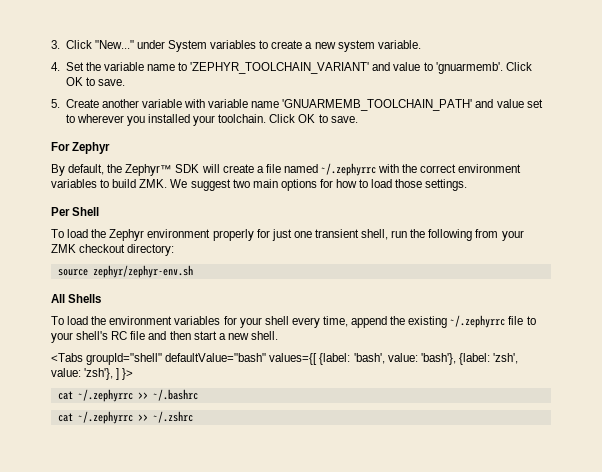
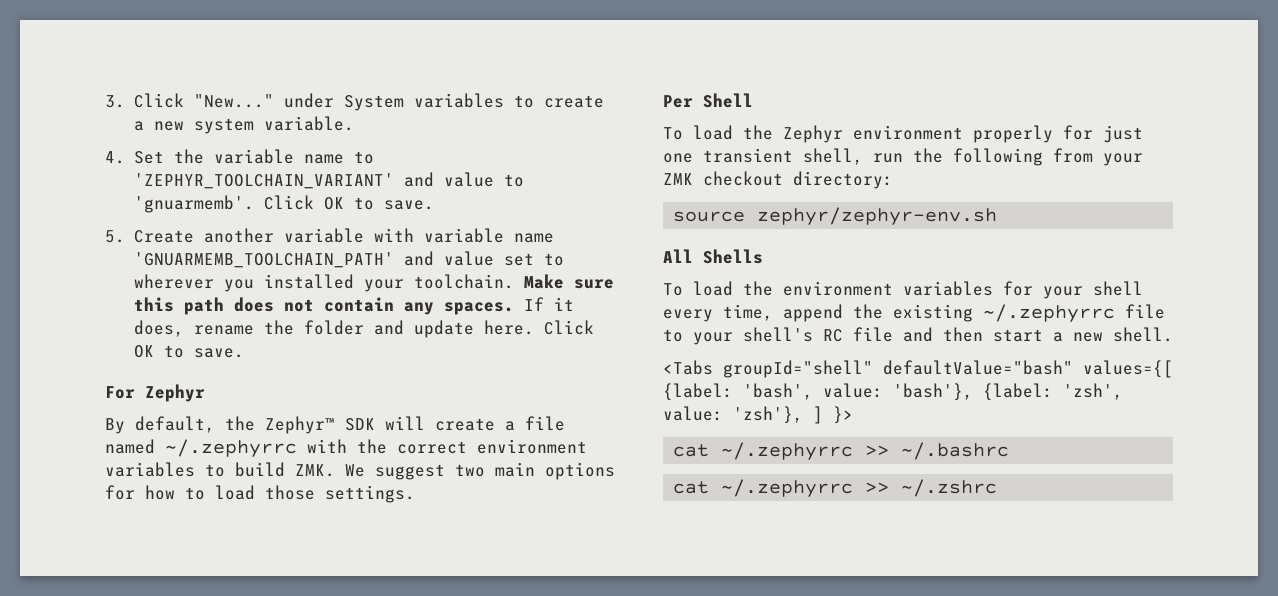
(267, 118) none -> [523,274,614,289] [133,297,574,315] [133,320,534,338] Make sure this path does not contain any spaces. If it does, rename the folder and update here.

